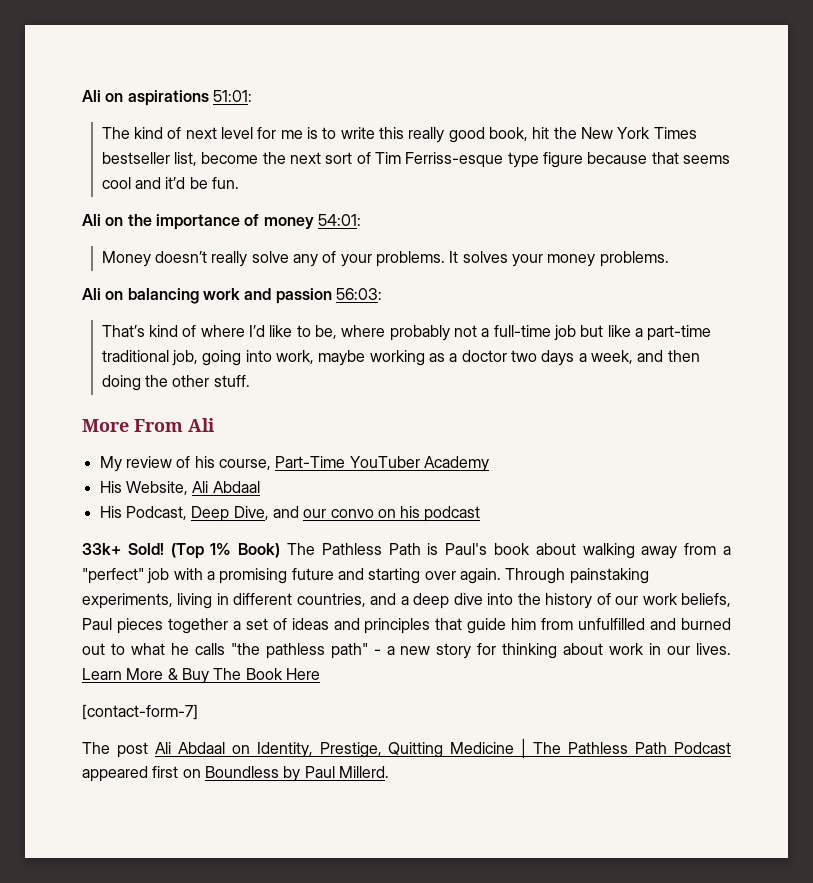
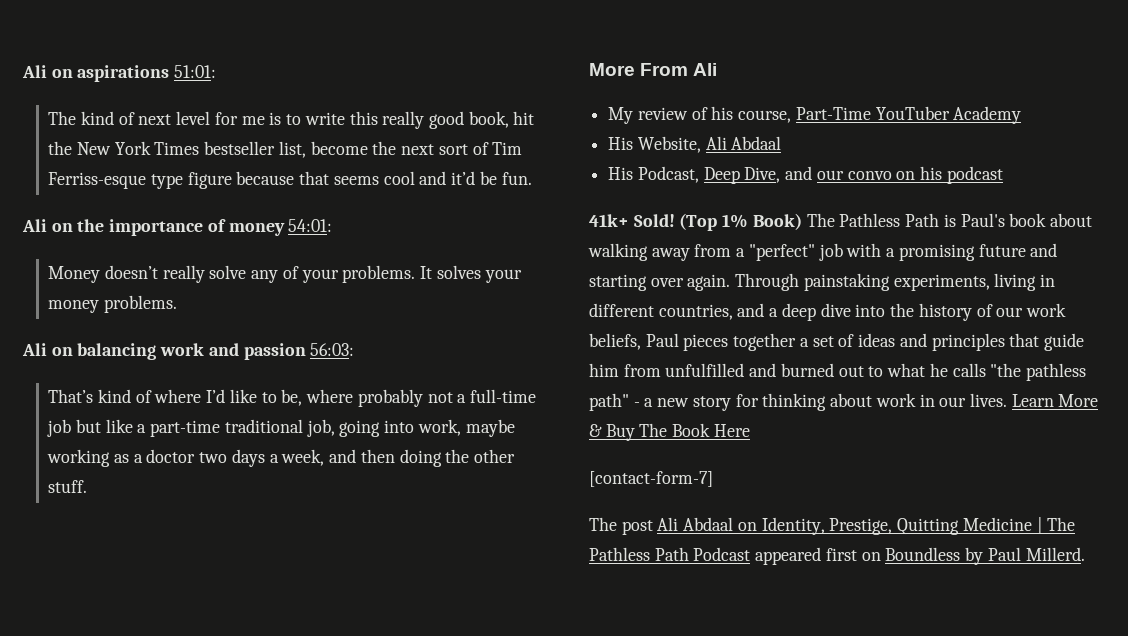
[82,543,121,555] 33k+ -> [589,214,629,227] 41k+

